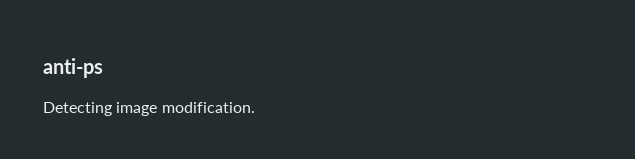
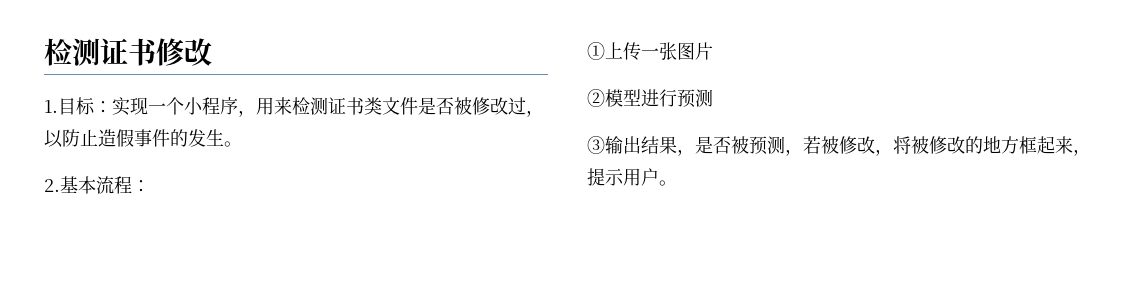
[43,58,103,78] [43,102,255,116] anti-ps // Detecting image modification. -> [44,38,212,66] [44,97,544,117] [44,129,242,148] [44,176,150,194] [587,42,713,61] [587,89,713,108] [587,136,1091,156] [587,168,677,186] 检测证书修改 // 1.目标：实现一个小程序，用来检测证书类文件是否被修改过，以防止造假事件的发生。 // 2.基本流程： // ①上传一张图片 // ②模型进行预测 // ③输出结果，是否被预测，若被修改，将被修改的地方框起来，提示用户。

